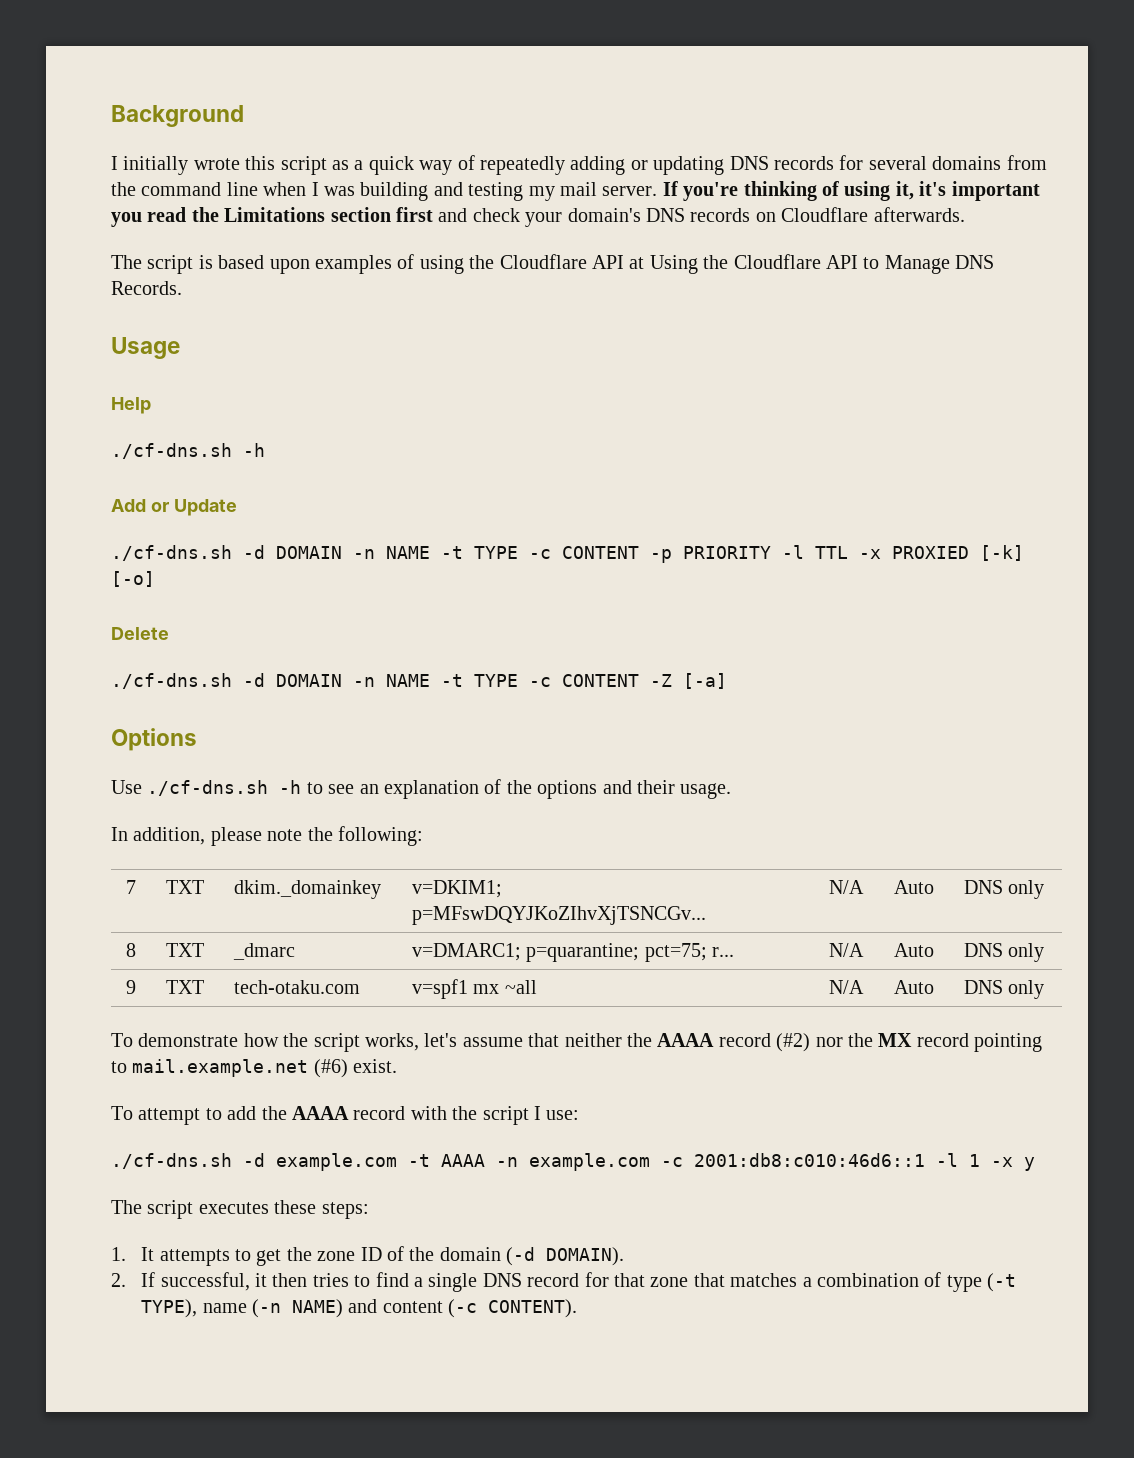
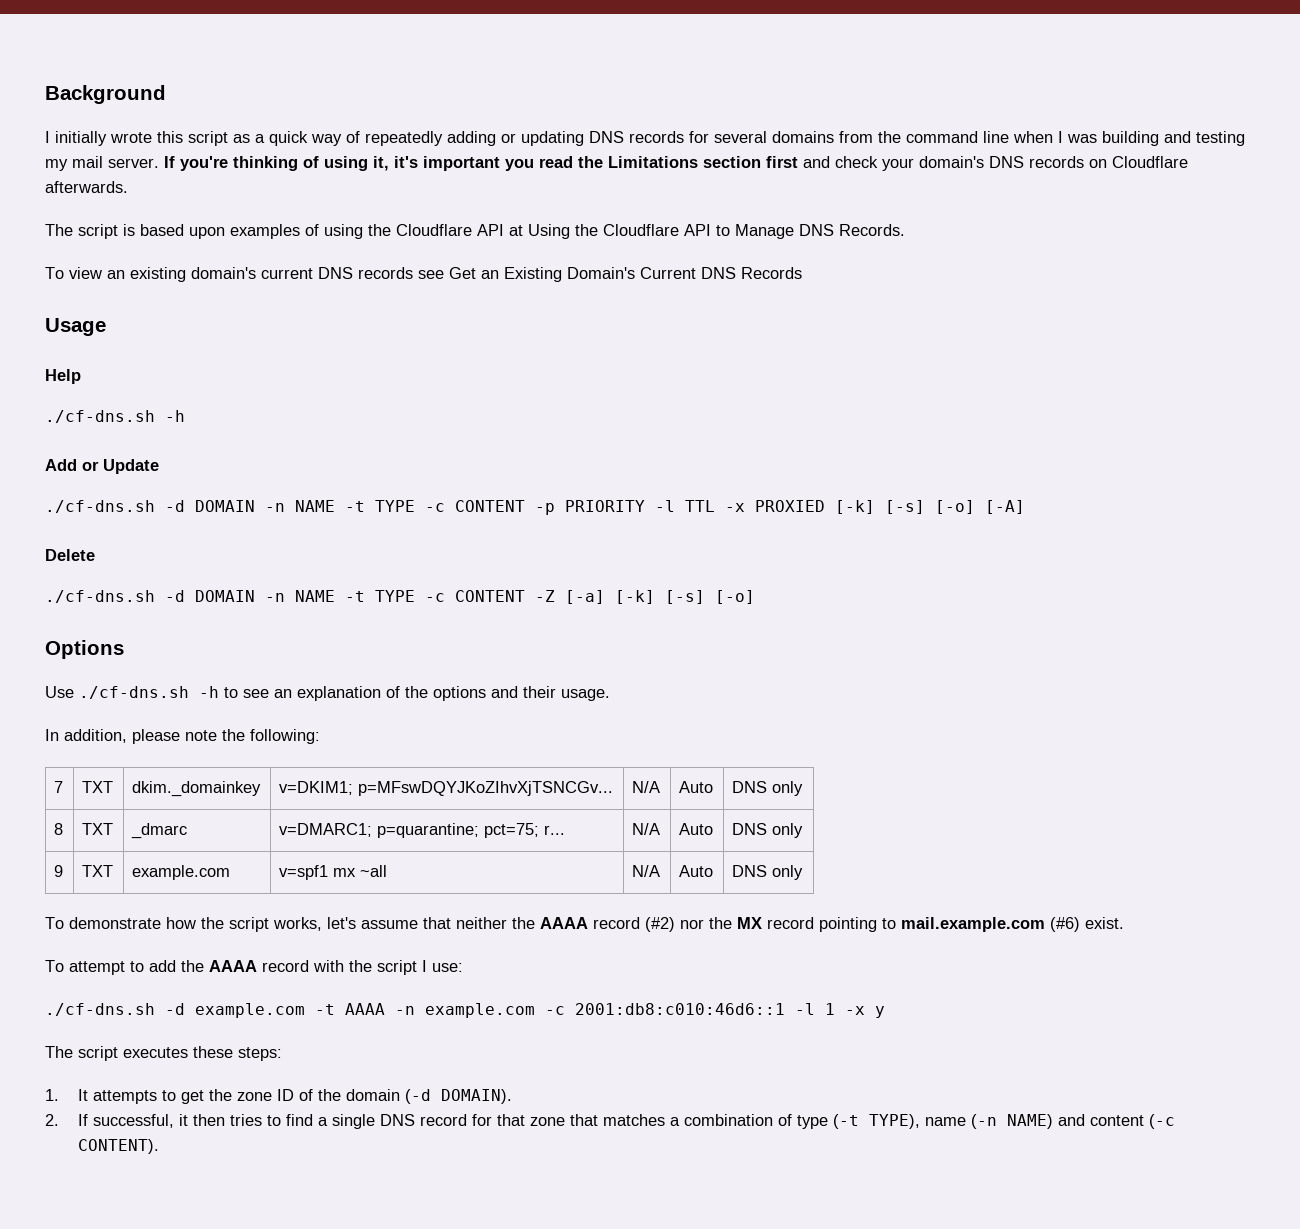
(182, 288) none -> [45,267,802,282] // To view an existing domain's current DNS records see Get an Existing Domain's Current DNS Records
[111,571,155,587] [-o] -> [885,500,1025,514] [-s] [-o] [-A]
(727, 681) none -> [615,590,755,604] [-k] [-s] [-o]
[233,980,360,994] tech-otaku.com -> [132,865,231,880] example.com
[132,1059,309,1077] mail.example.net -> [901,917,1045,932] mail.example.com

